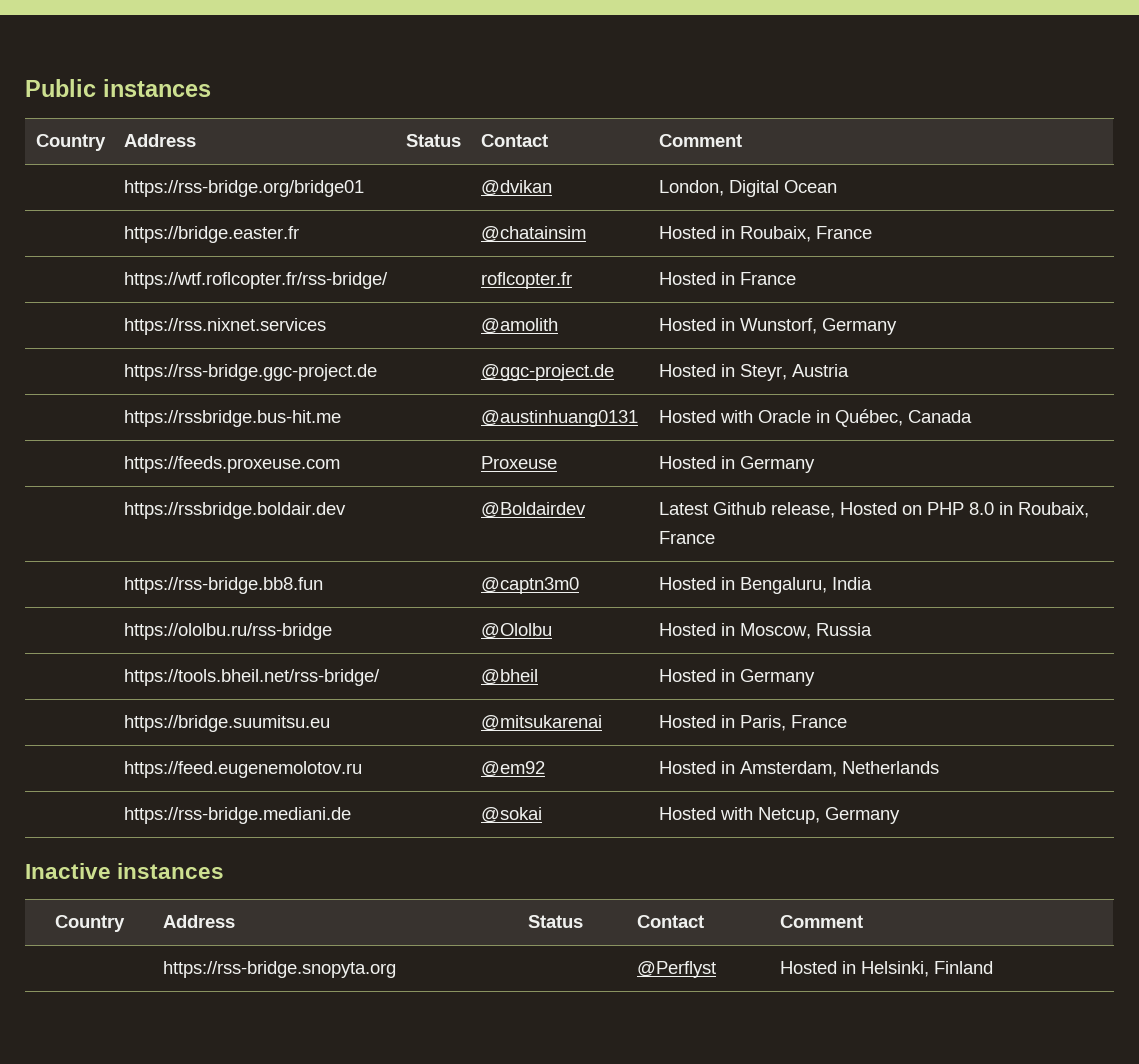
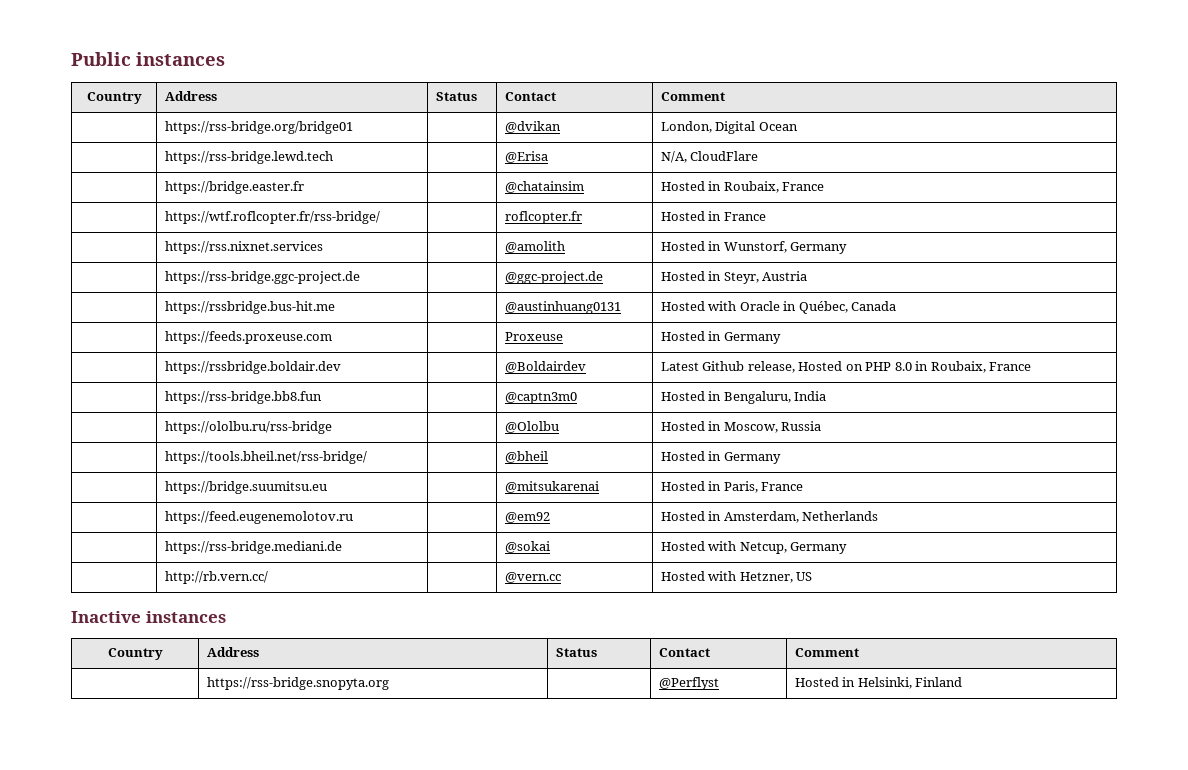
(837, 186) none -> [164,151,333,164] [504,151,548,163] [660,151,759,163] // | https://rss-bridge.lewd.tech | | @Erisa | N/A, CloudFlare
(900, 815) none -> [164,571,268,584] [504,572,561,583] [660,571,813,583] // | http://rb.vern.cc/ | | @vern.cc | Hosted with Hetzner, US

